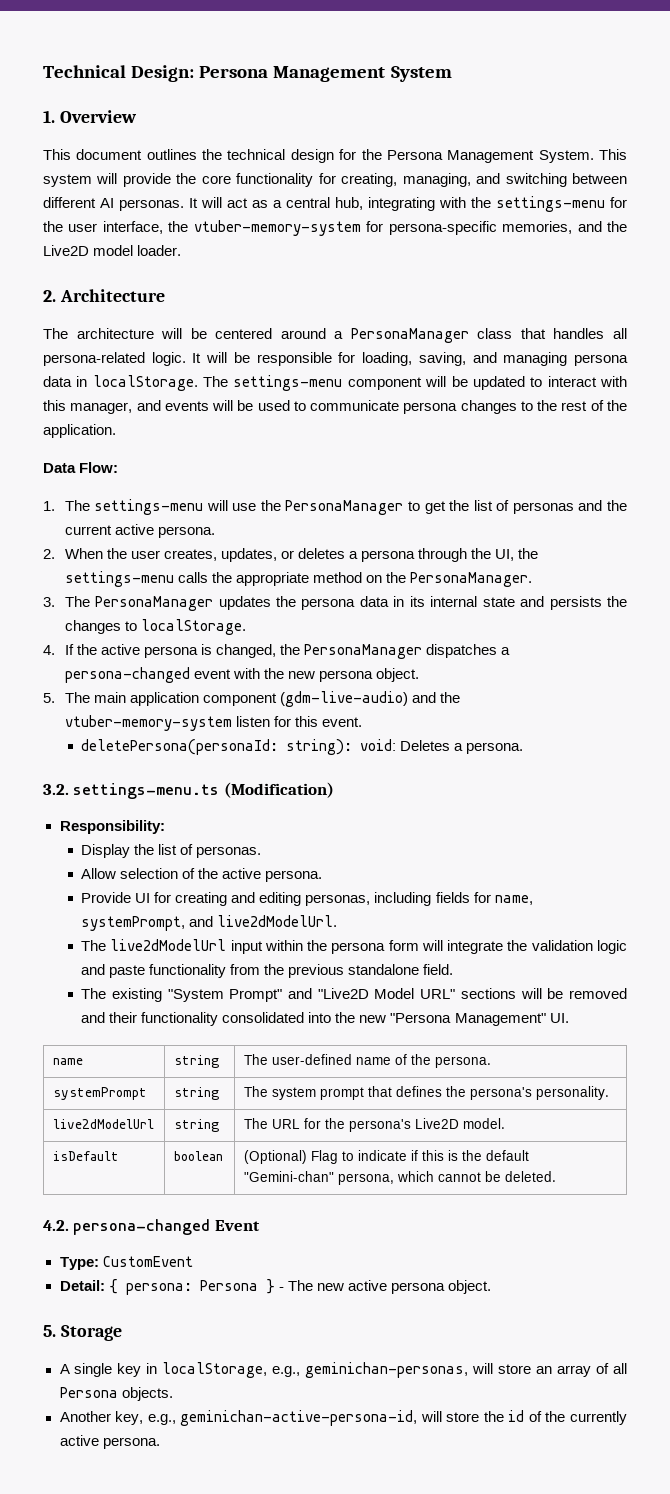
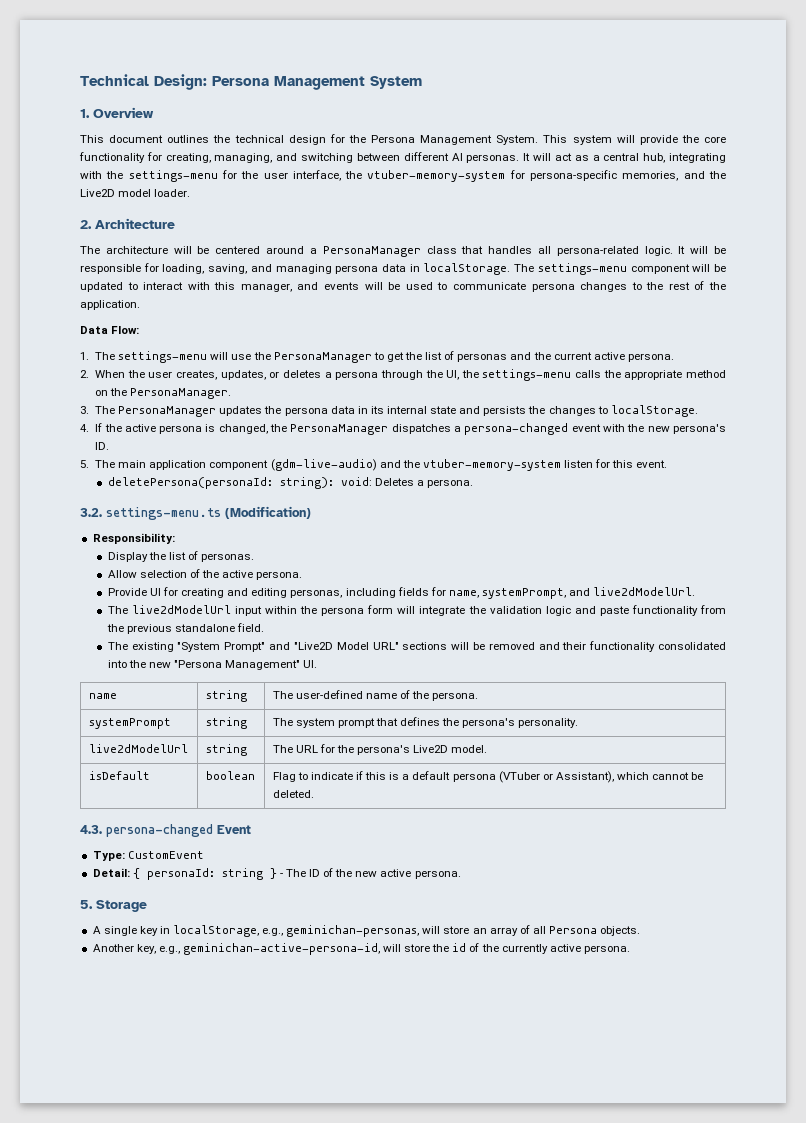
[318,668,419,682] persona object. -> [673,424,727,434] [95,442,110,450] persona's ID.
[243,1150,307,1164] (Optional) -> (255, 775) none
[461,1150,529,1161] [243,1171,394,1185] the default "Gemini-chan" persona, -> [402,771,614,783] a default persona (VTuber or Assistant),
[43,1220,69,1231] 4.2. -> [80,825,102,834] 4.3.
[125,1280,258,1295] persona: Persona -> [146,868,263,880] personaId: string
[316,1280,491,1294] new active persona object. -> [309,868,461,879] ID of the new active persona.

